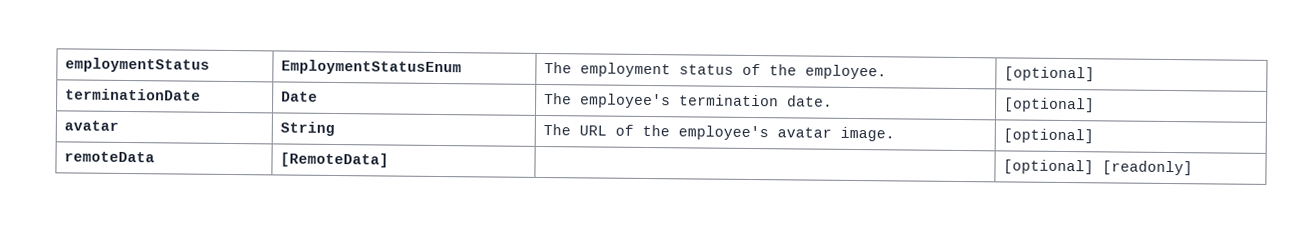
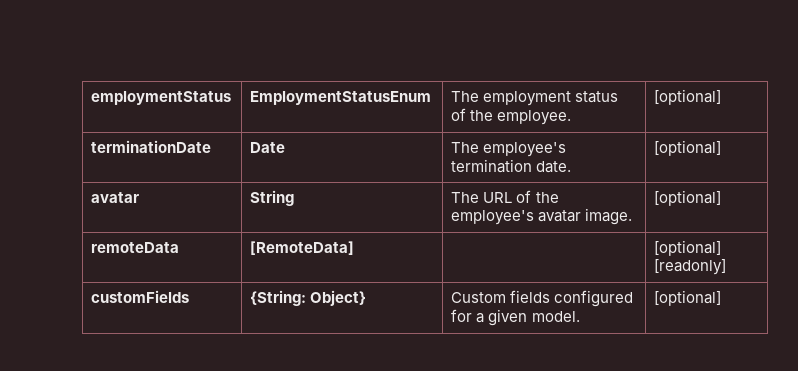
(1193, 168) none -> [91,290,190,303] [250,290,367,306] [451,290,634,307] [451,309,580,326] [654,290,722,306] // customFields | {String: Object} | Custom fields configured for a given model. | [optional]

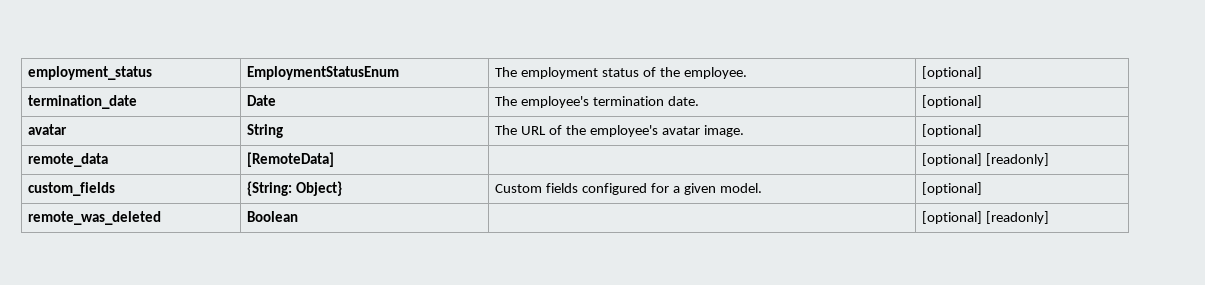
[91,91,232,105] employmentStatus -> [28,66,153,80] employment_status
[91,140,212,153] terminationDate -> [28,95,138,109] termination_date
[91,242,180,253] remoteData -> [28,153,109,167] remote_data
[91,290,190,303] customFields -> [28,182,116,196] custom_fields
(722, 298) none -> [28,211,162,225] [247,211,299,222] [922,211,1049,224] // remote_was_deleted | Boolean | | [optional] [readonly]

